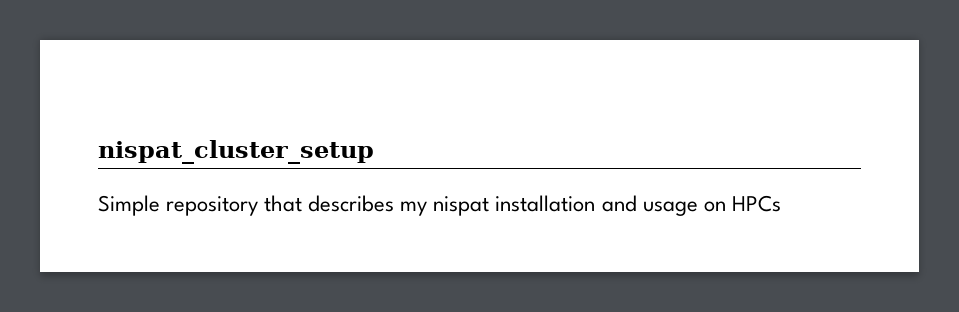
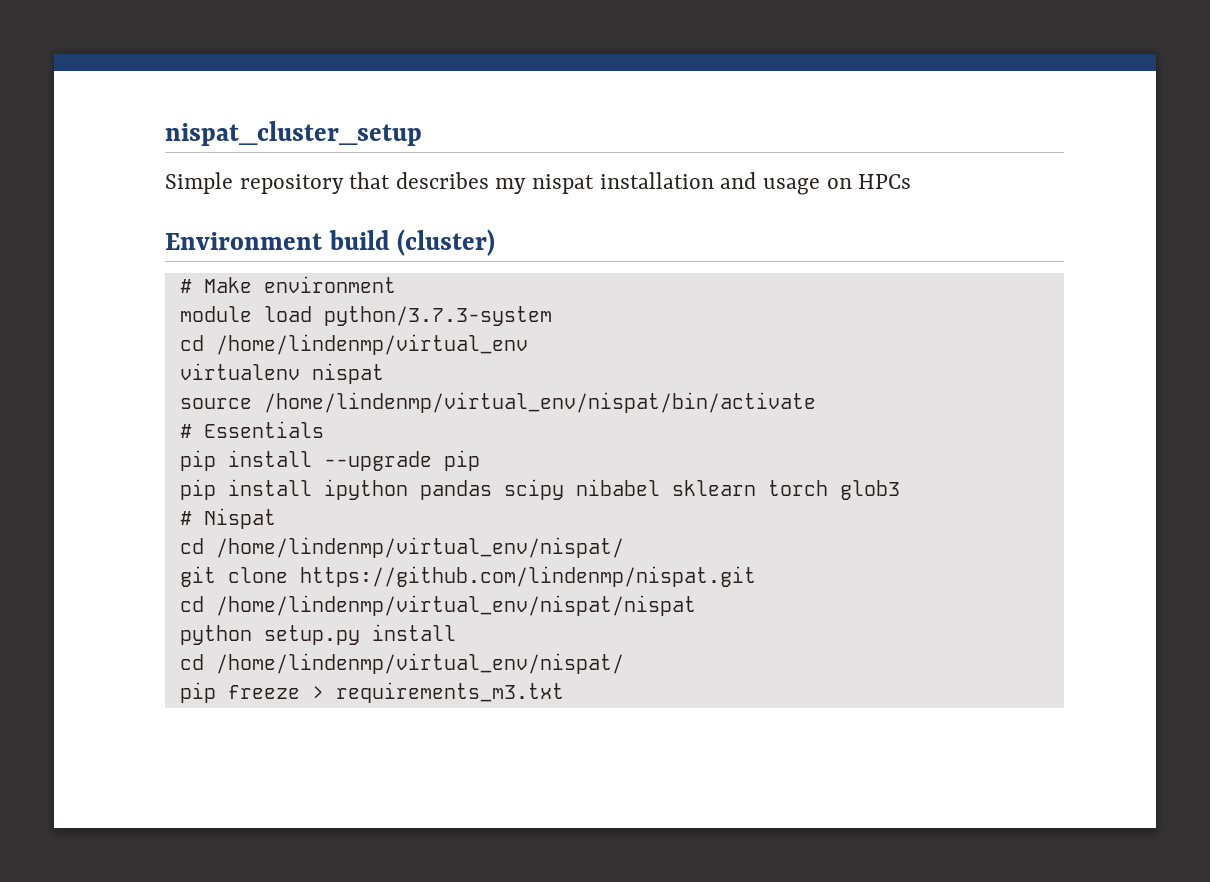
(781, 203) none -> [165,229,496,256] [179,276,396,293] [179,306,552,326] [179,334,528,355] [179,363,384,384] [179,392,816,413] [179,421,324,438] [179,450,480,471] [179,479,900,500] [179,508,276,529] [179,537,624,558] [179,566,756,587] [179,595,696,616] [179,624,456,645] [179,653,624,674] [179,682,564,703] // Environment build (cluster) // # Make environment // module load python/3.7.3-system // cd /home/lindenmp/virtual_env // virtualenv nispat // source /home/lindenmp/virtual_env/nispat/bin/activate // # Essentials // pip install --upgrade pip // pip install ipython pandas scipy nibabel sklearn torch glob3 // # Nispat // cd /home/lindenmp/virtual_env/nispat/ // git clone https://github.com/lindenmp/nispat.git // cd /home/lindenmp/virtual_env/nispat/nispat // python setup.py install // cd /home/lindenmp/virtual_env/nispat/ // pip freeze > requirements_m3.txt

